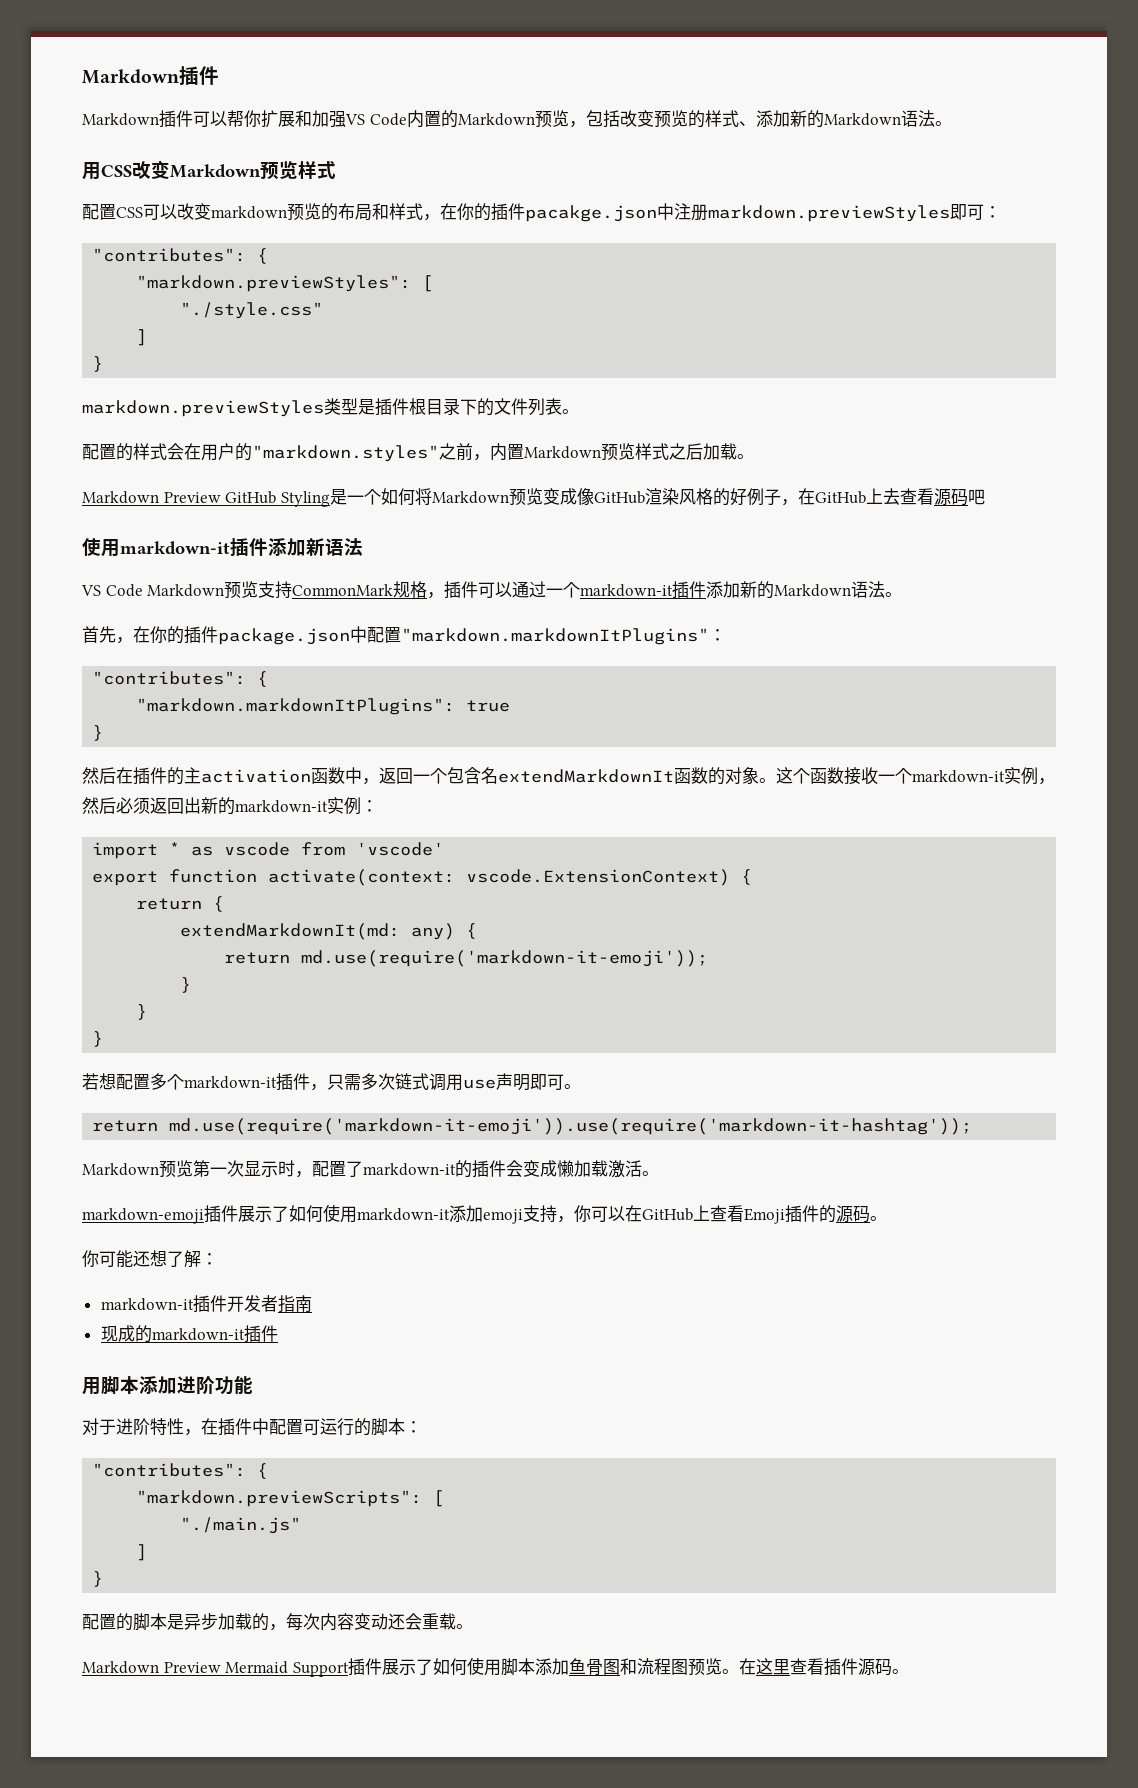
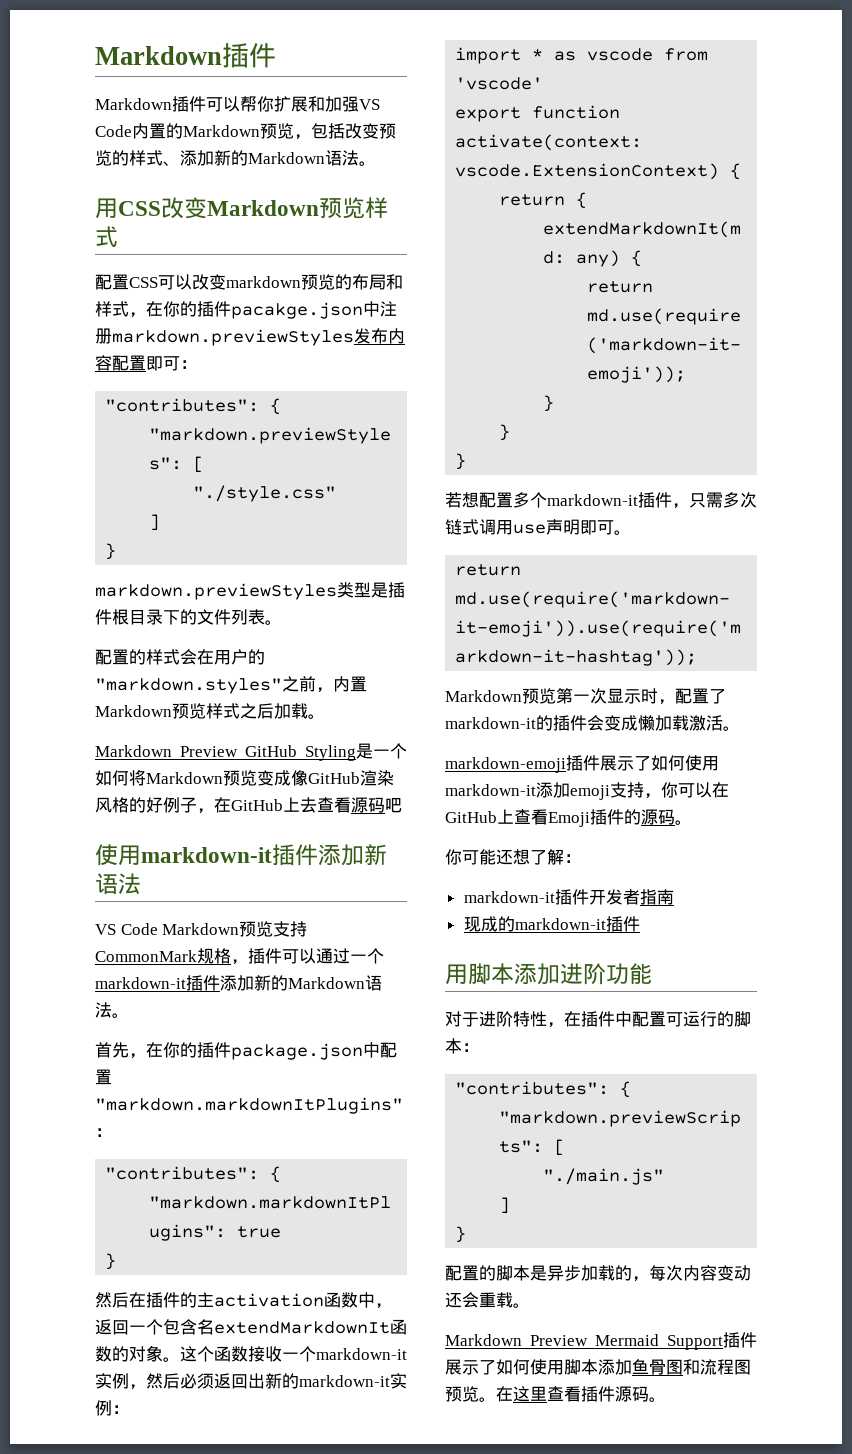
(950, 213) none -> [354,328,405,344] [95,355,146,371] 发布内容配置

